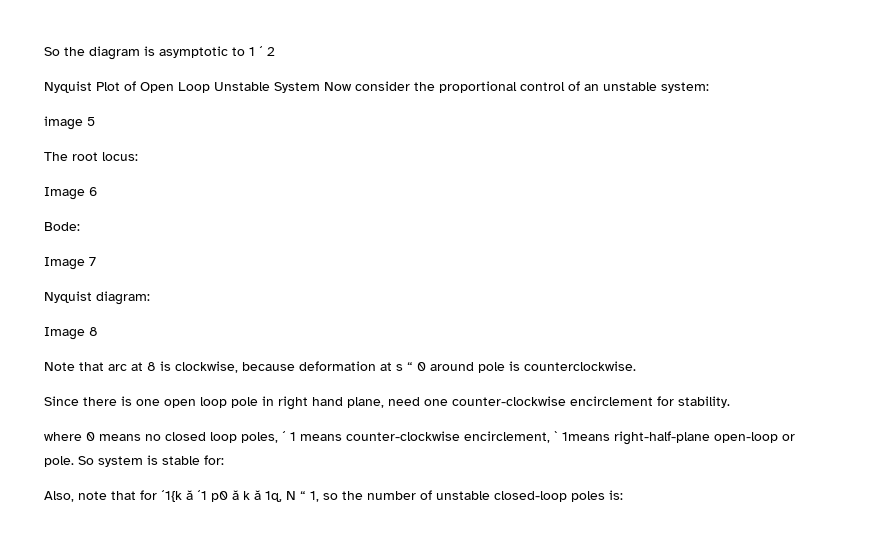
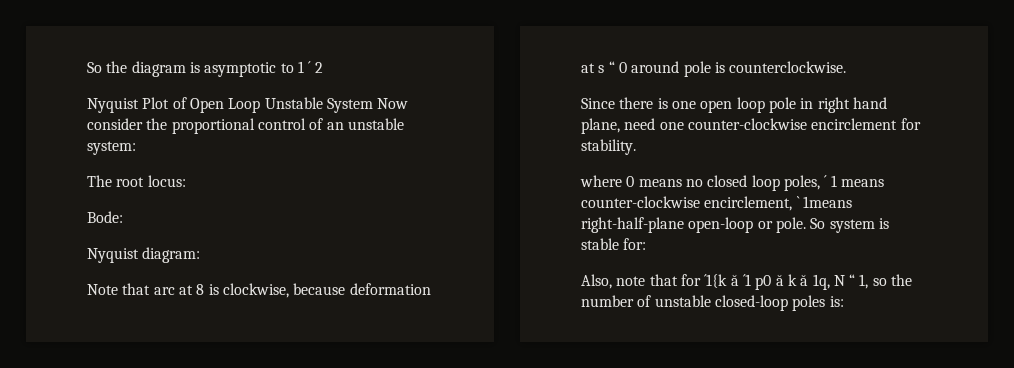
[44,116,95,130] // image 5 -> (136, 148) none
[44,187,97,200] // Image 6 -> (186, 181) none
[44,257,96,270] // Image 7 -> (123, 217) none
[44,327,98,340] // Image 8 -> (201, 255) none

